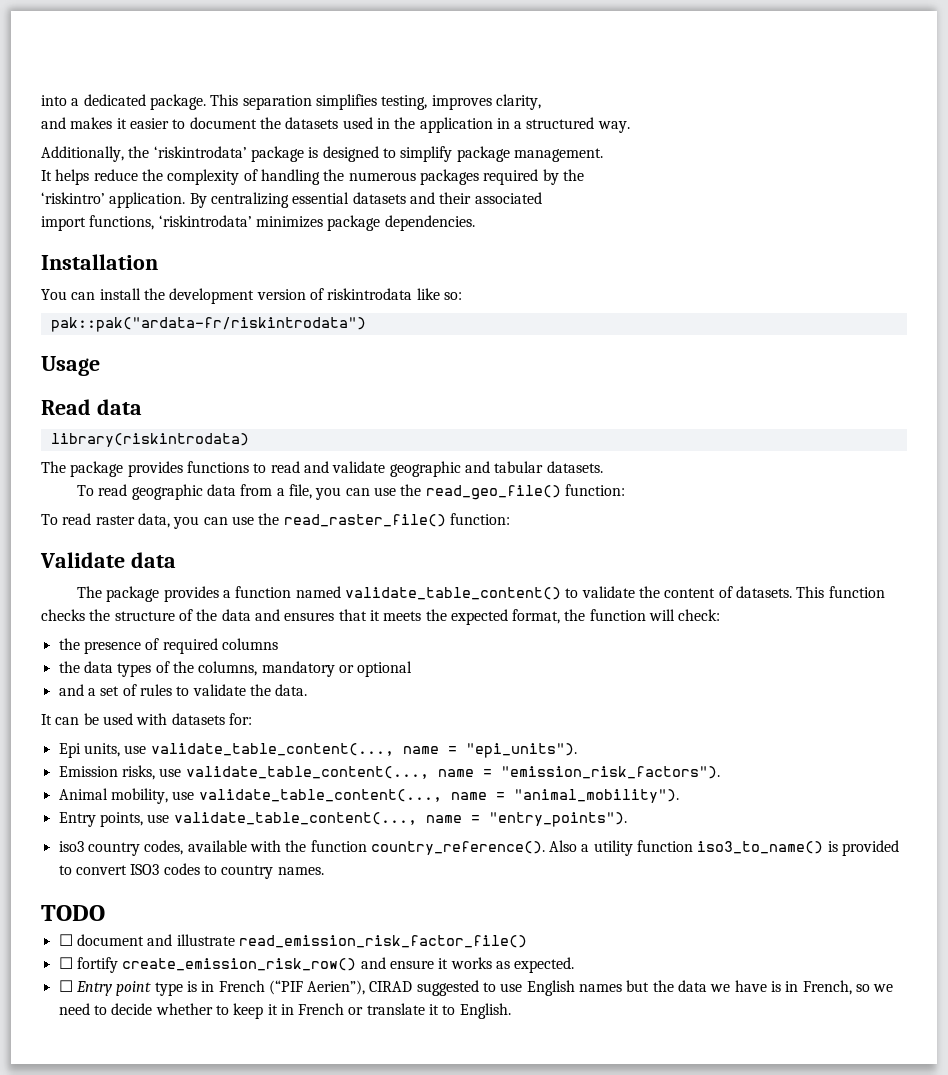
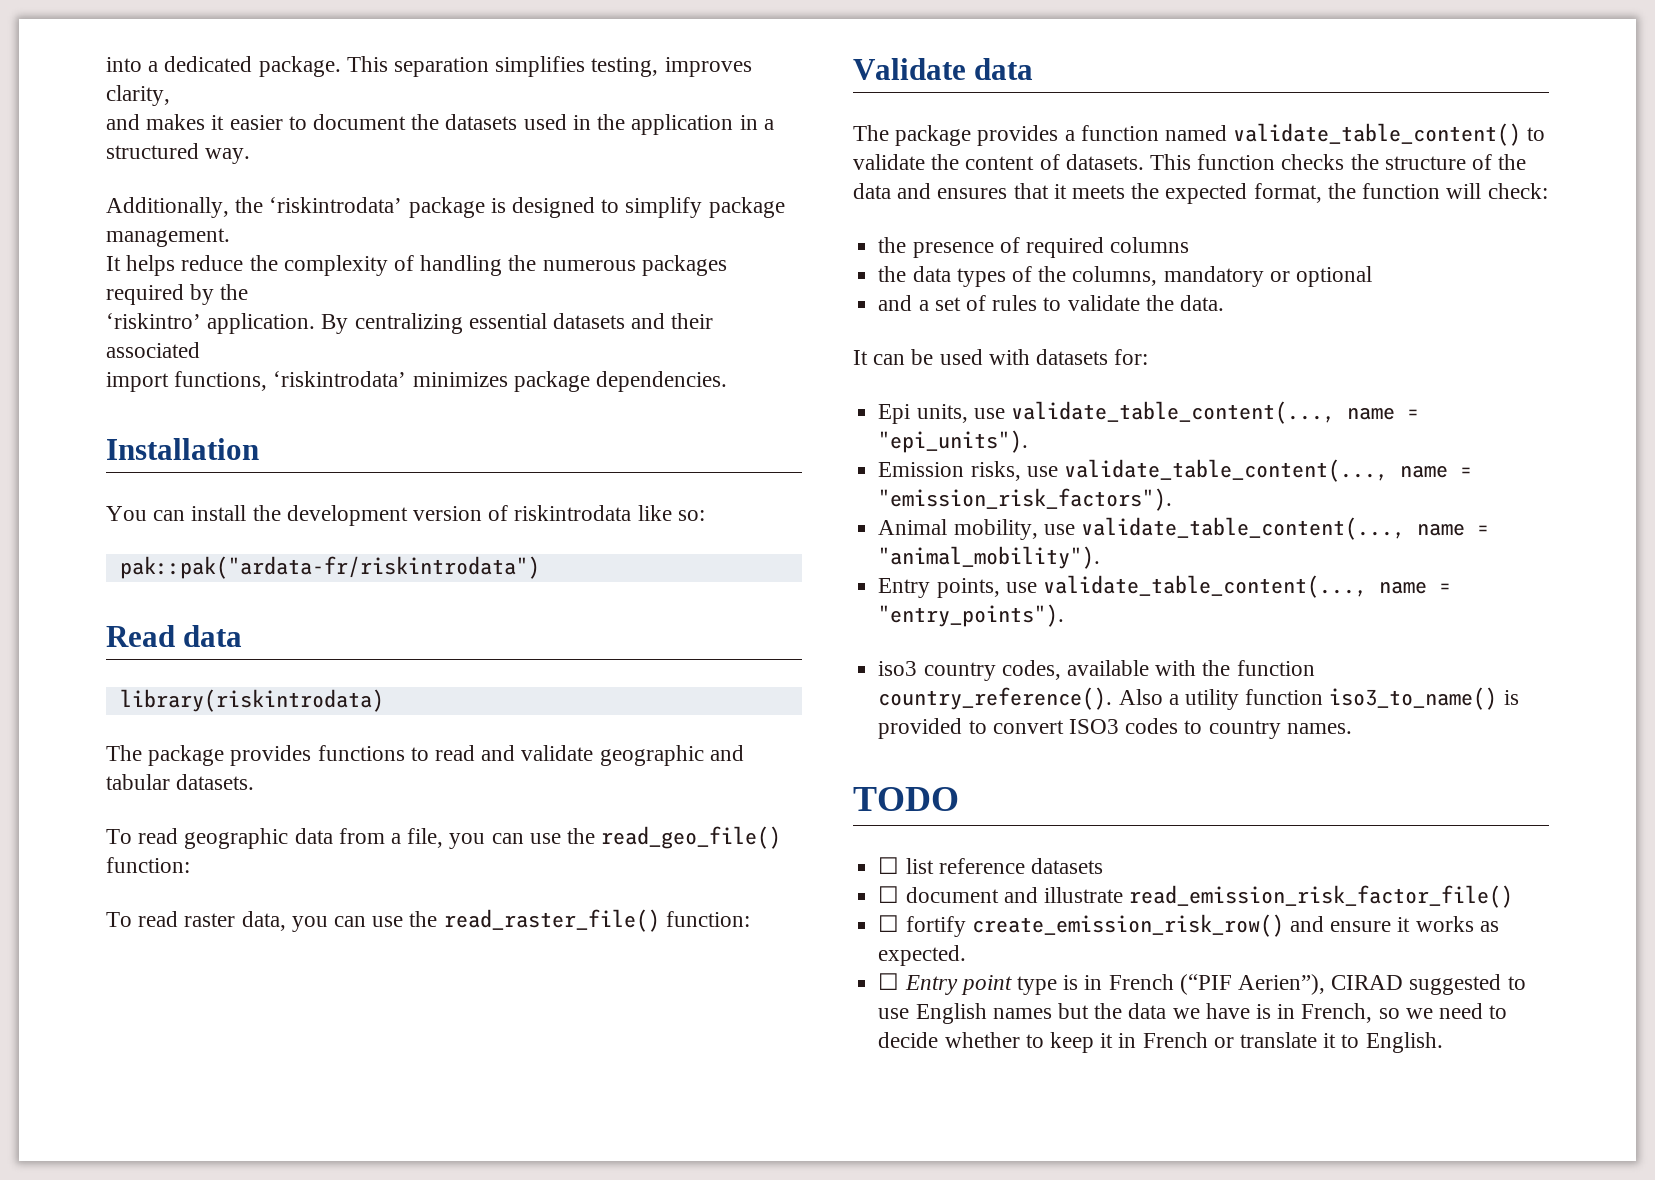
[41,356,100,376] // Usage -> (540, 567) none
(105, 913) none -> [878,857,1103,874] // ☐ list reference datasets

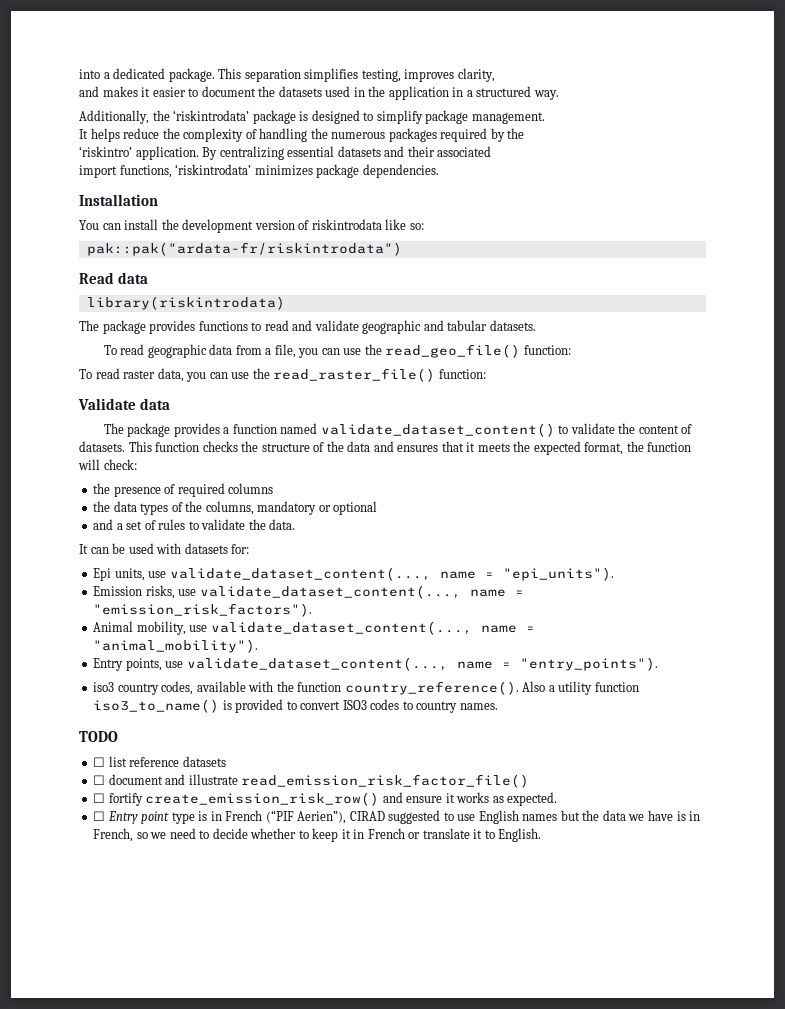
[1233,123,1522,146] validate_table_content() -> [320,423,555,437] validate_dataset_content()
[1010,401,1335,424] validate_table_content(..., -> [169,567,431,581] validate_dataset_content(...,
[1063,459,1388,482] validate_table_content(..., -> [199,585,461,599] validate_dataset_content(...,
[1080,517,1405,540] validate_table_content(..., -> [210,621,472,635] validate_dataset_content(...,
[1042,575,1367,598] validate_table_content(..., -> [186,657,448,671] validate_dataset_content(...,

